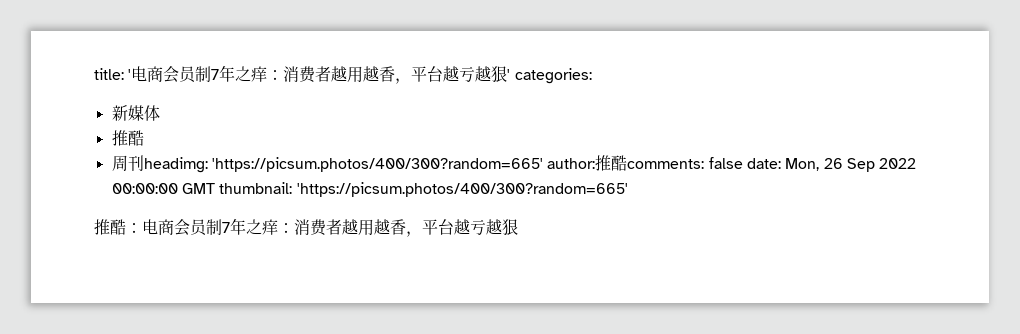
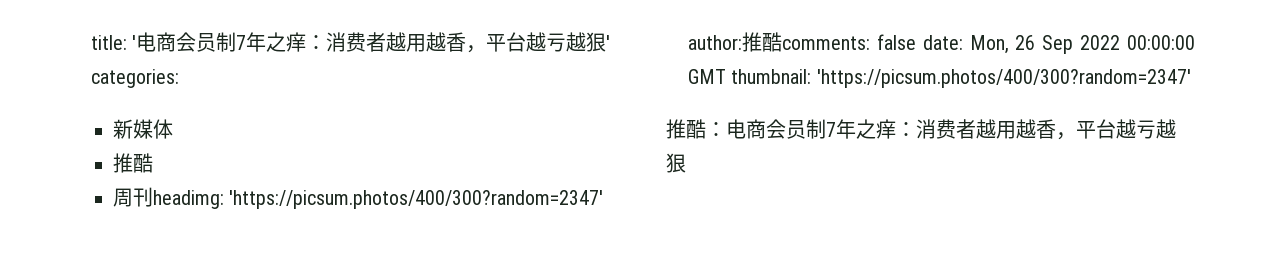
[211,157,543,172] 'https://picsum.photos/400/300?random=665' -> [229,190,604,209] 'https://picsum.photos/400/300?random=2347'
[296,182,628,197] 'https://picsum.photos/400/300?random=665' -> [816,69,1191,88] 'https://picsum.photos/400/300?random=2347'

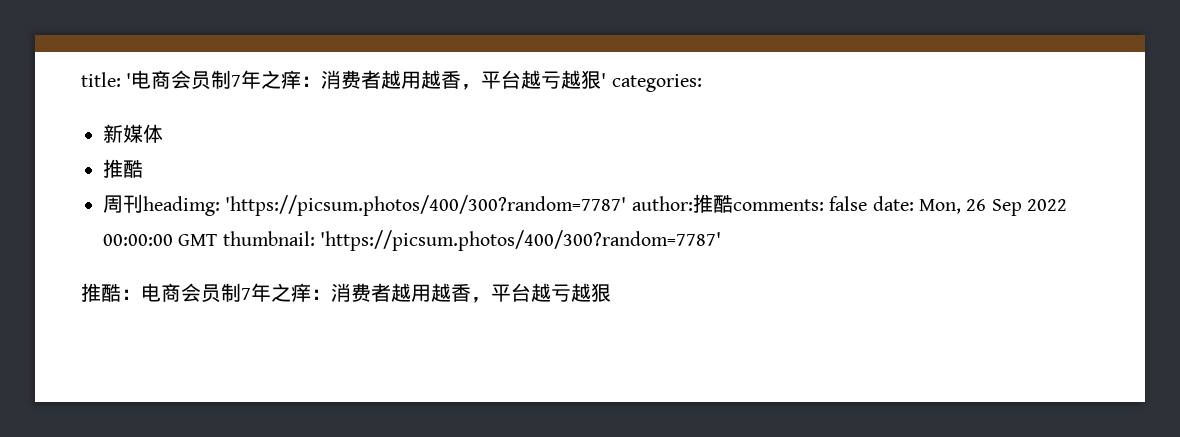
[229,190,604,209] 'https://picsum.photos/400/300?random=2347' -> [225,195,627,216] 'https://picsum.photos/400/300?random=7787'
[816,69,1191,88] 'https://picsum.photos/400/300?random=2347' -> [320,230,722,251] 'https://picsum.photos/400/300?random=7787'

